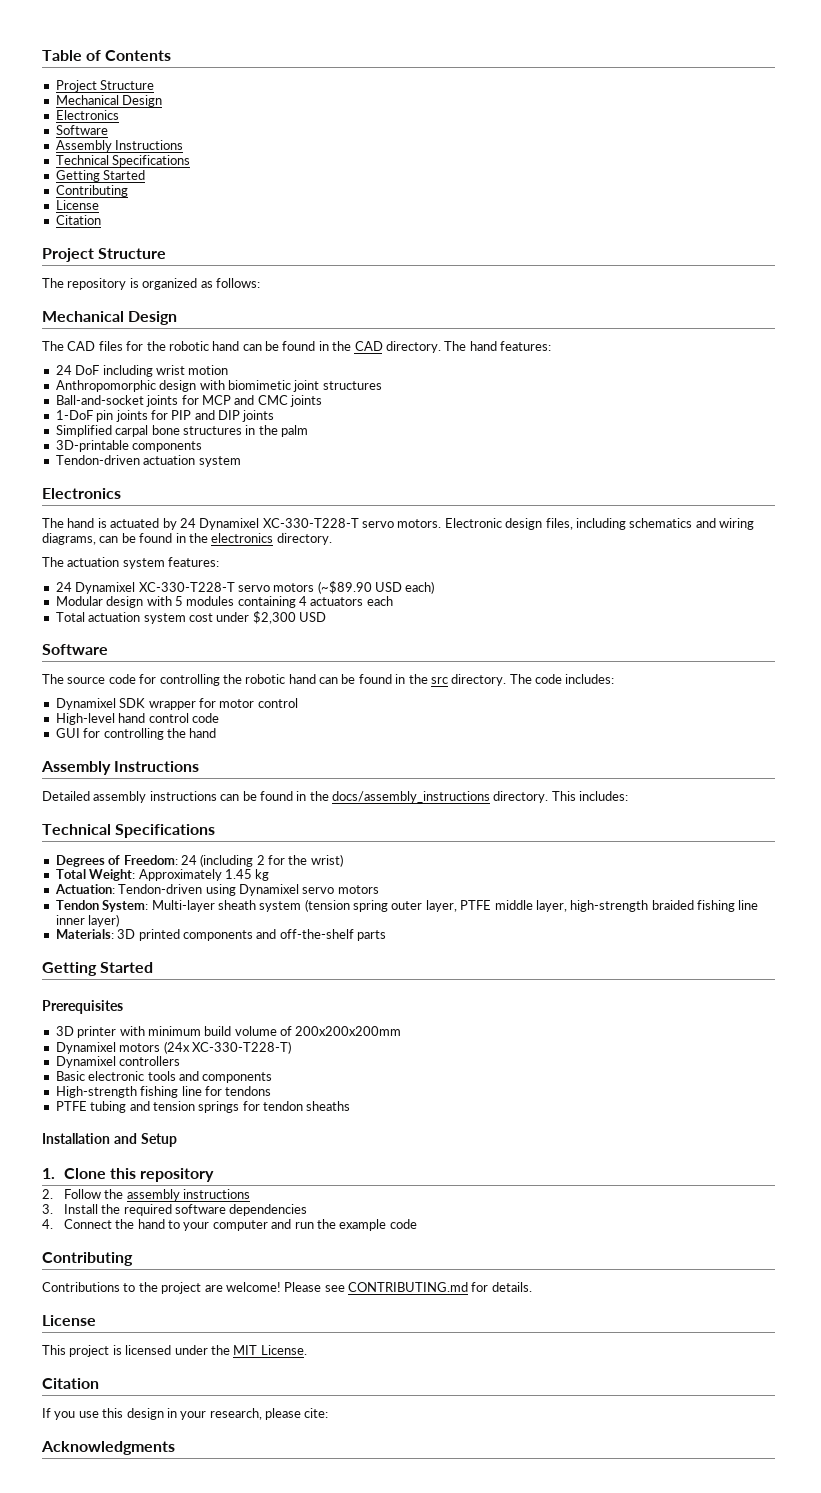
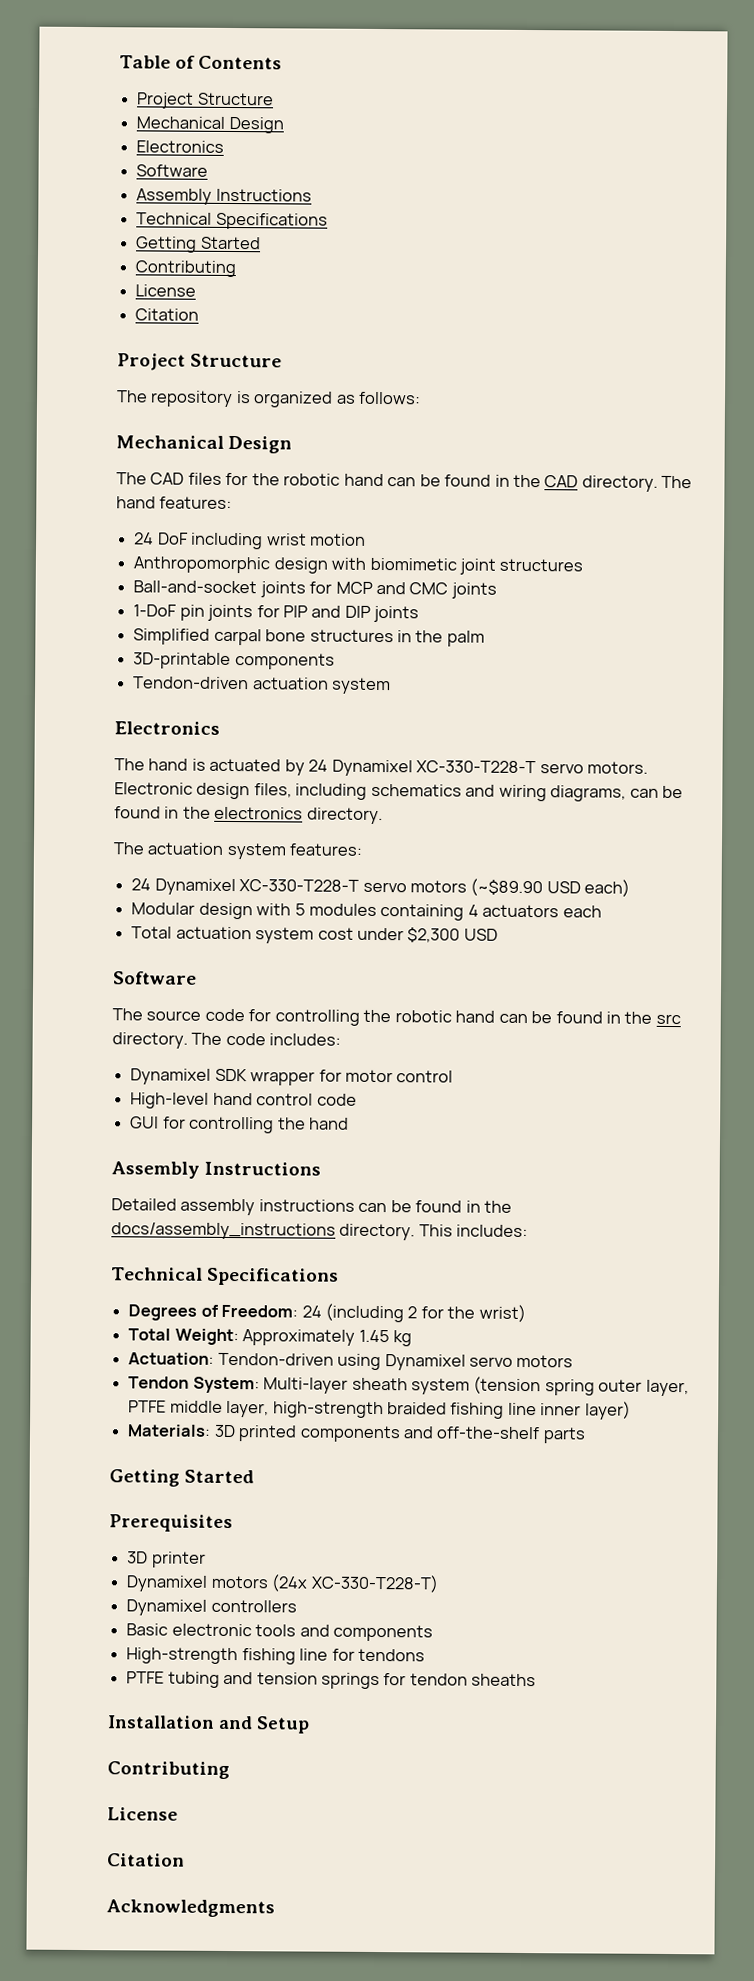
[119,1026,402,1036] with minimum build volume of 200x200x200mm -> (206, 1559) none
[42,1168,215,1182] [42,1189,251,1201] [42,1204,308,1216] [42,1219,417,1231] [42,1252,133,1266] [42,1282,532,1294] [42,1315,96,1326] [42,1345,307,1357] [42,1378,99,1389] [42,1408,329,1420] 1. Clone this repository // 2. Follow the assembly instructions // 3. Install the required software dependencies // 4. Connect the hand to your computer and run the example code // Contributing // Contributions to the project are welcome! Please see CONTRIBUTING.md for details. // License // This project is licensed under the MIT License. // Citation // If you use this design in your research, please cite: -> [107,1761,230,1780] [107,1807,178,1821] [107,1853,185,1867] Contributing // License // Citation

